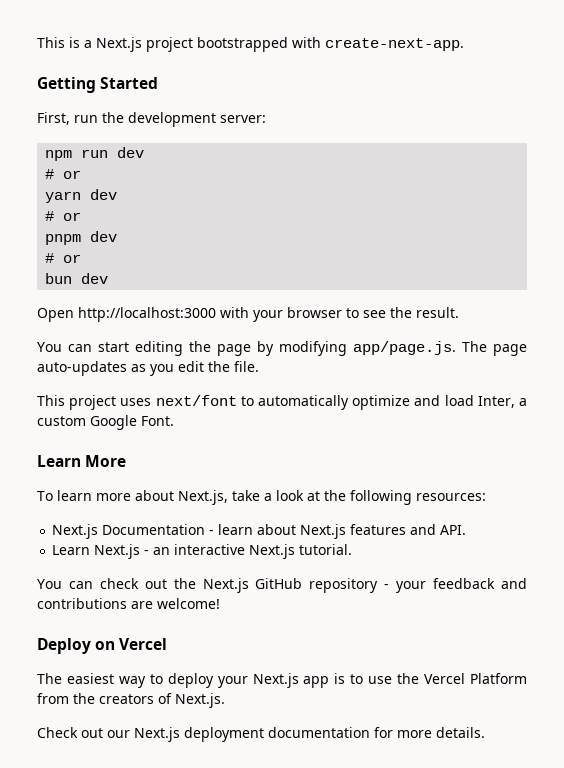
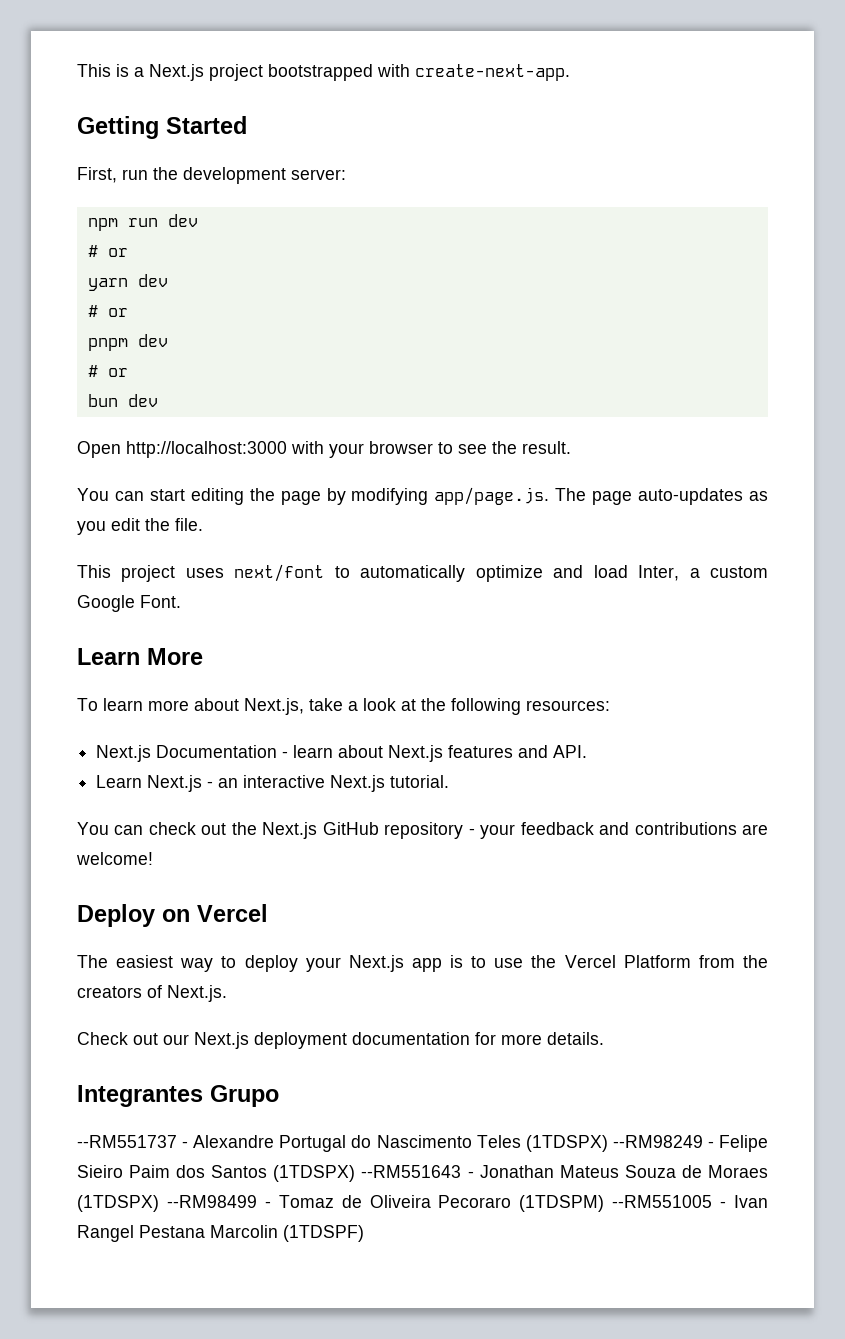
(485, 732) none -> [77,1085,279,1107] [77,1135,769,1152] [77,1165,768,1182] [77,1195,768,1212] [77,1225,364,1242] // Integrantes Grupo // --RM551737 - Alexandre Portugal do Nascimento Teles (1TDSPX) --RM98249 - Felipe Sieiro Paim dos Santos (1TDSPX) --RM551643 - Jonathan Mateus Souza de Moraes (1TDSPX) --RM98499 - Tomaz de Oliveira Pecoraro (1TDSPM) --RM551005 - Ivan Rangel Pestana Marcolin (1TDSPF)

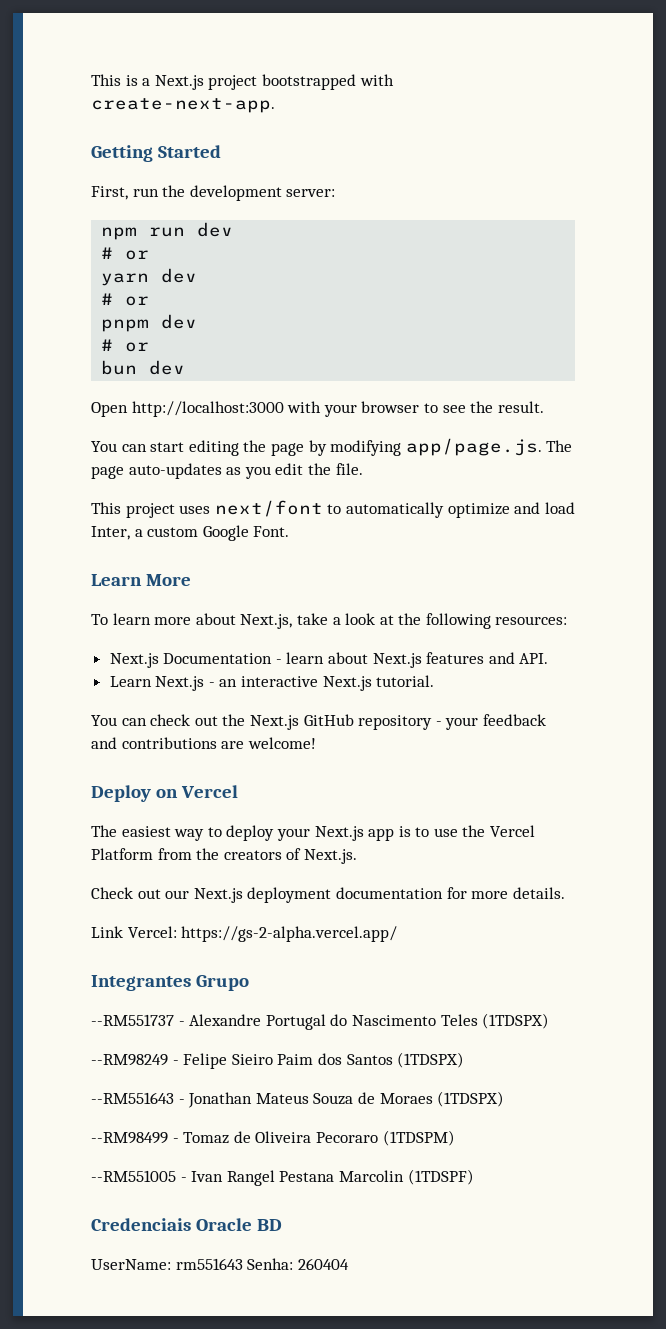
(604, 1038) none -> [91,926,398,942] // Link Vercel: https://gs-2-alpha.vercel.app/
(608, 1143) none -> (550, 1021) //
(356, 1173) none -> (465, 1060) //
(159, 1203) none -> (505, 1099) //
(605, 1203) none -> (455, 1138) //
(364, 1233) none -> [91,1218,282,1231] [91,1258,349,1270] // Credenciais Oracle BD // UserName: rm551643 Senha: 260404

